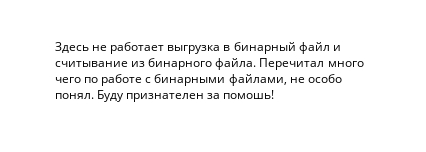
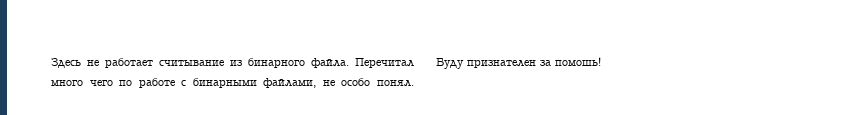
[167,42,341,54] выгрузка в бинарный файл и -> (153, 63) none

